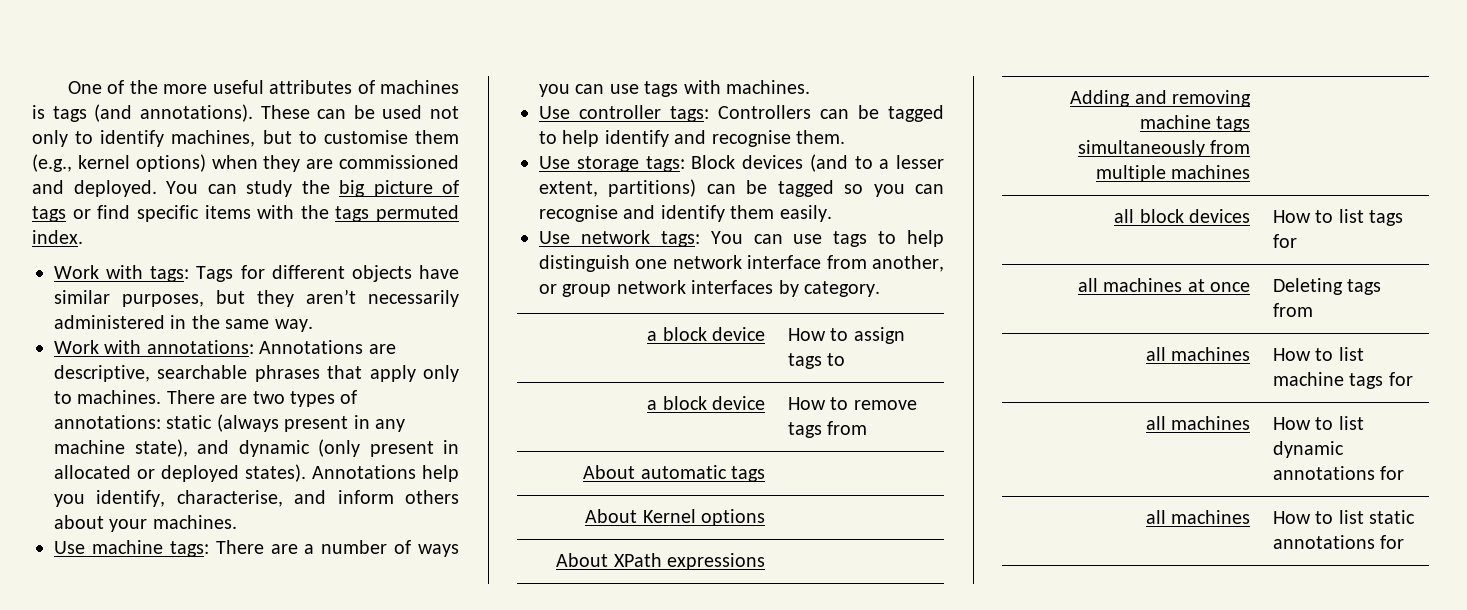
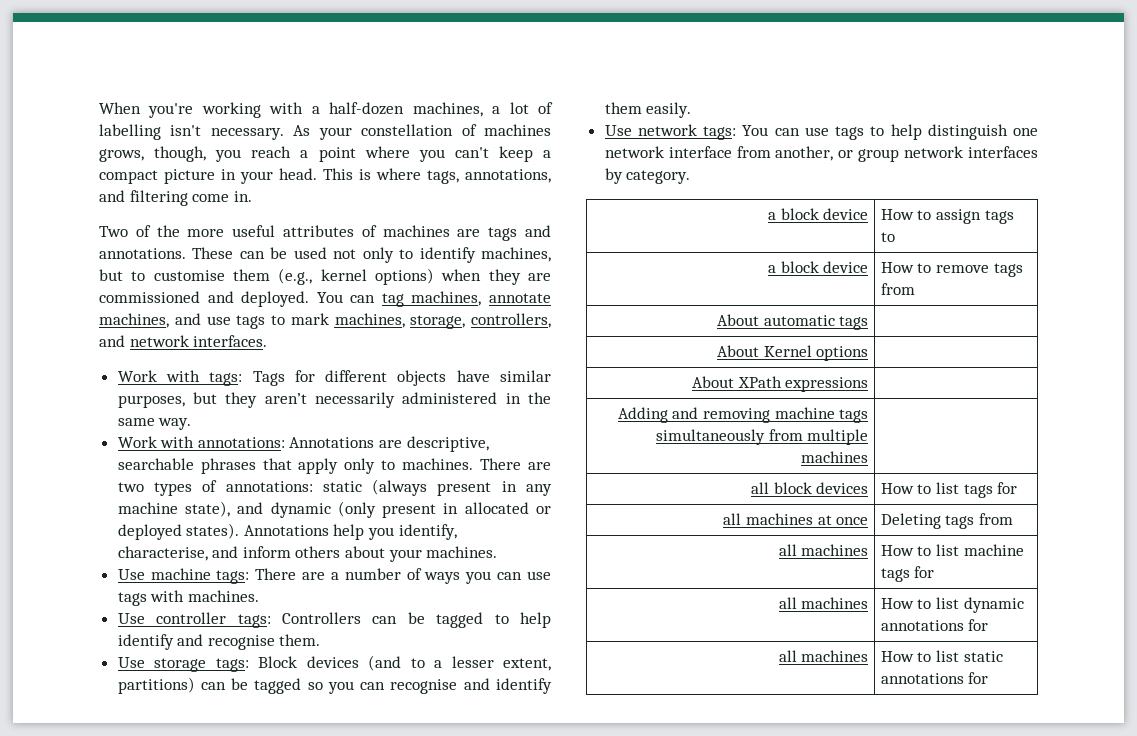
[68,81,103,94] One -> [99,102,553,118] [99,124,551,140] [99,146,552,162] [99,168,551,184] [99,190,252,206] [99,226,128,237] When you're working with a half-dozen machines, a lot of labelling isn't necessary. As your constellation of machines grows, though, you reach a point where you can't keep a compact picture in your head. This is where tags, annotations, and filtering come in. // Two
[32,104,253,122] is tags (and annotations). -> [457,225,551,241] [99,248,186,259] are tags and annotations.
[246,180,459,197] [32,205,459,222] [32,230,83,244] study the big picture of tags or find specific items with the tags permuted index. -> [381,291,551,307] [99,313,551,329] [99,335,268,347] tag machines, annotate machines, and use tags to mark machines, storage, controllers, and network interfaces.

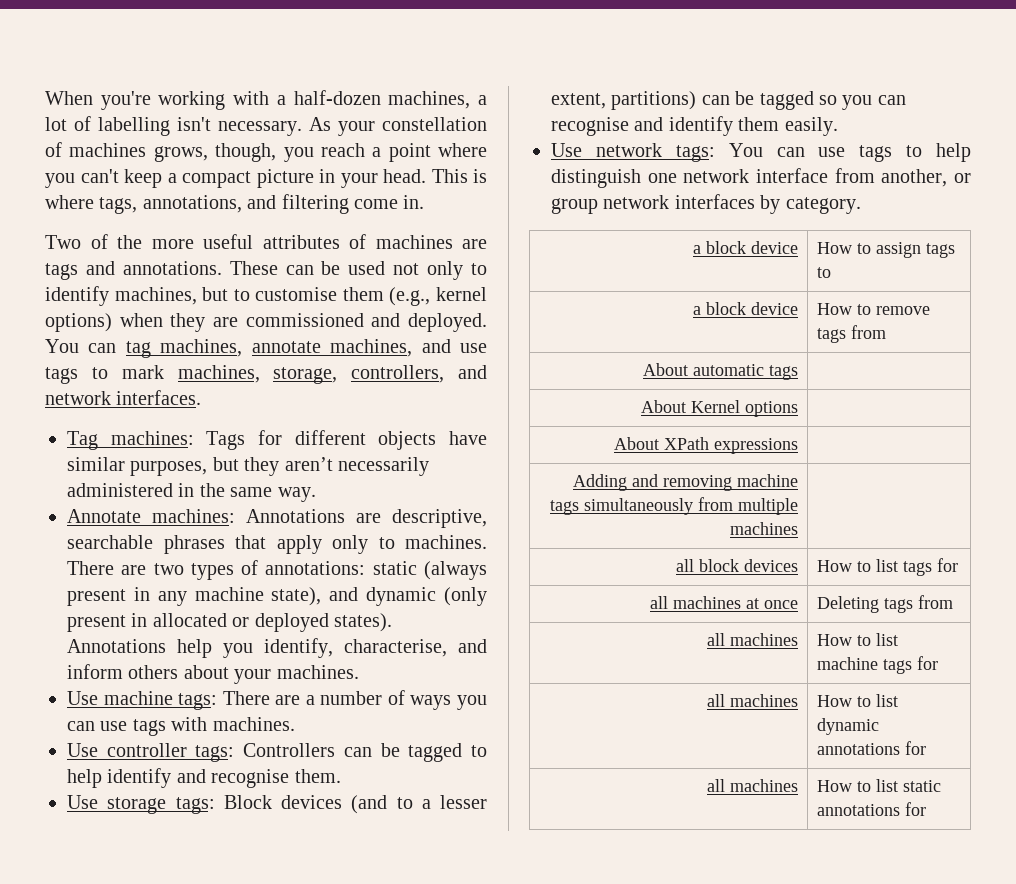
[117,370,243,386] Work with tags: -> [67,431,194,450] Tag machines:
[117,436,285,448] Work with annotations: -> [67,509,235,523] Annotate machines:

